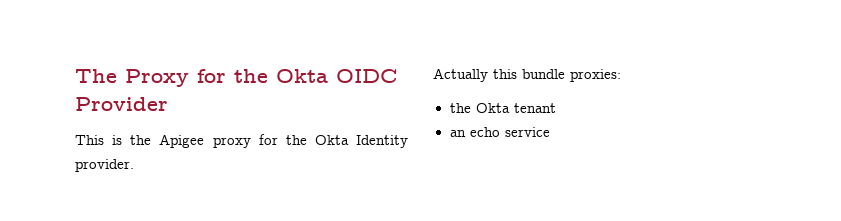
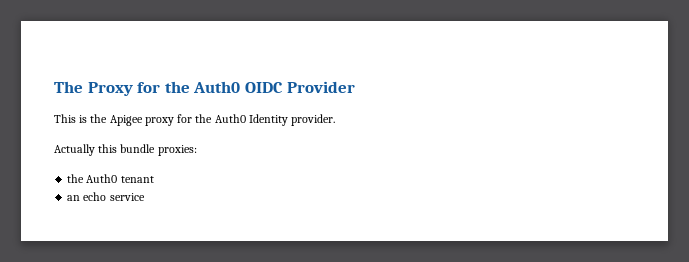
[276,69,328,83] Okta -> [193,81,241,93] Auth0
[314,135,349,145] Okta -> [214,114,246,123] Auth0
[475,103,510,113] Okta -> [86,174,118,183] Auth0

